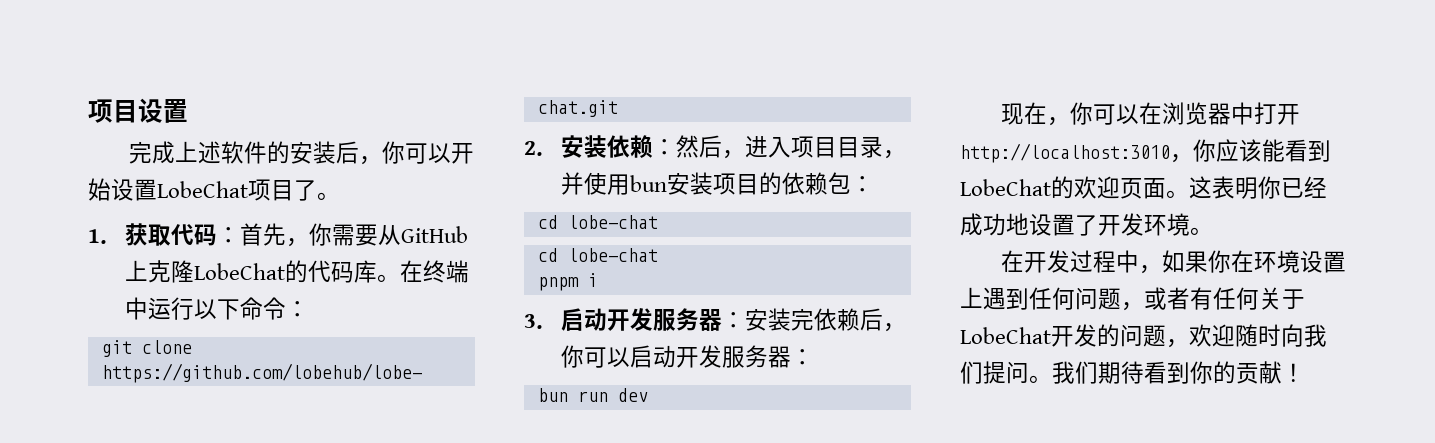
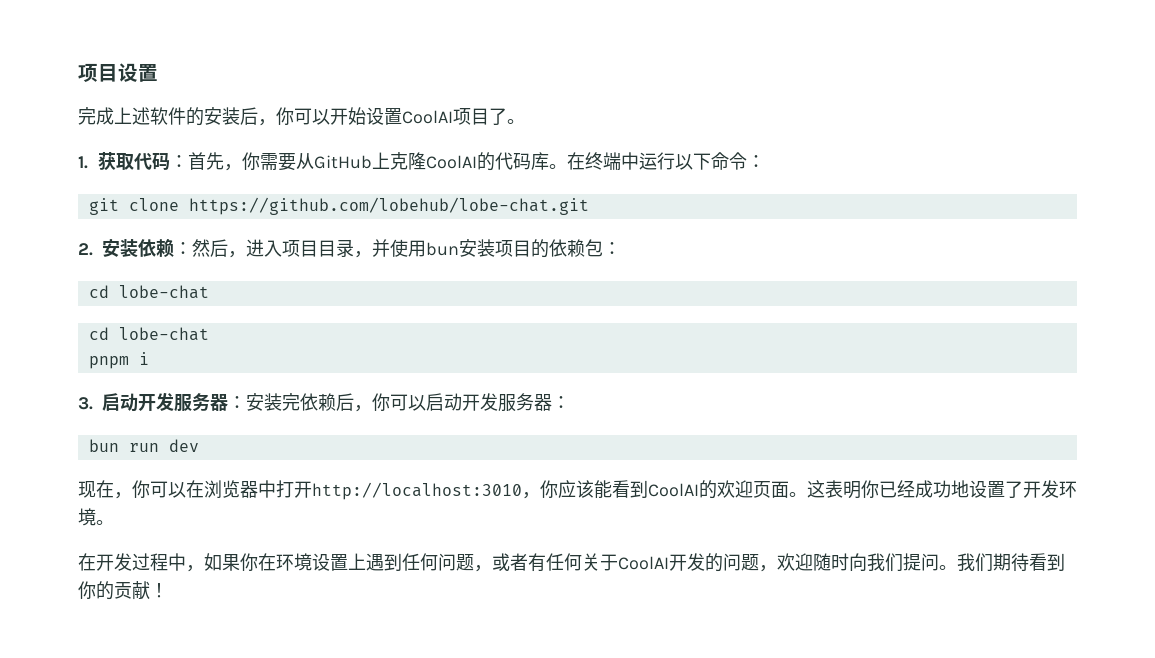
[157,181,248,198] LobeChat -> [402,110,453,124] CoolAI
[193,263,285,280] LobeChat -> [425,155,477,169] CoolAI
[960,179,1051,196] LobeChat -> [648,483,699,497] CoolAI
[960,327,1051,344] LobeChat -> [618,556,669,570] CoolAI

